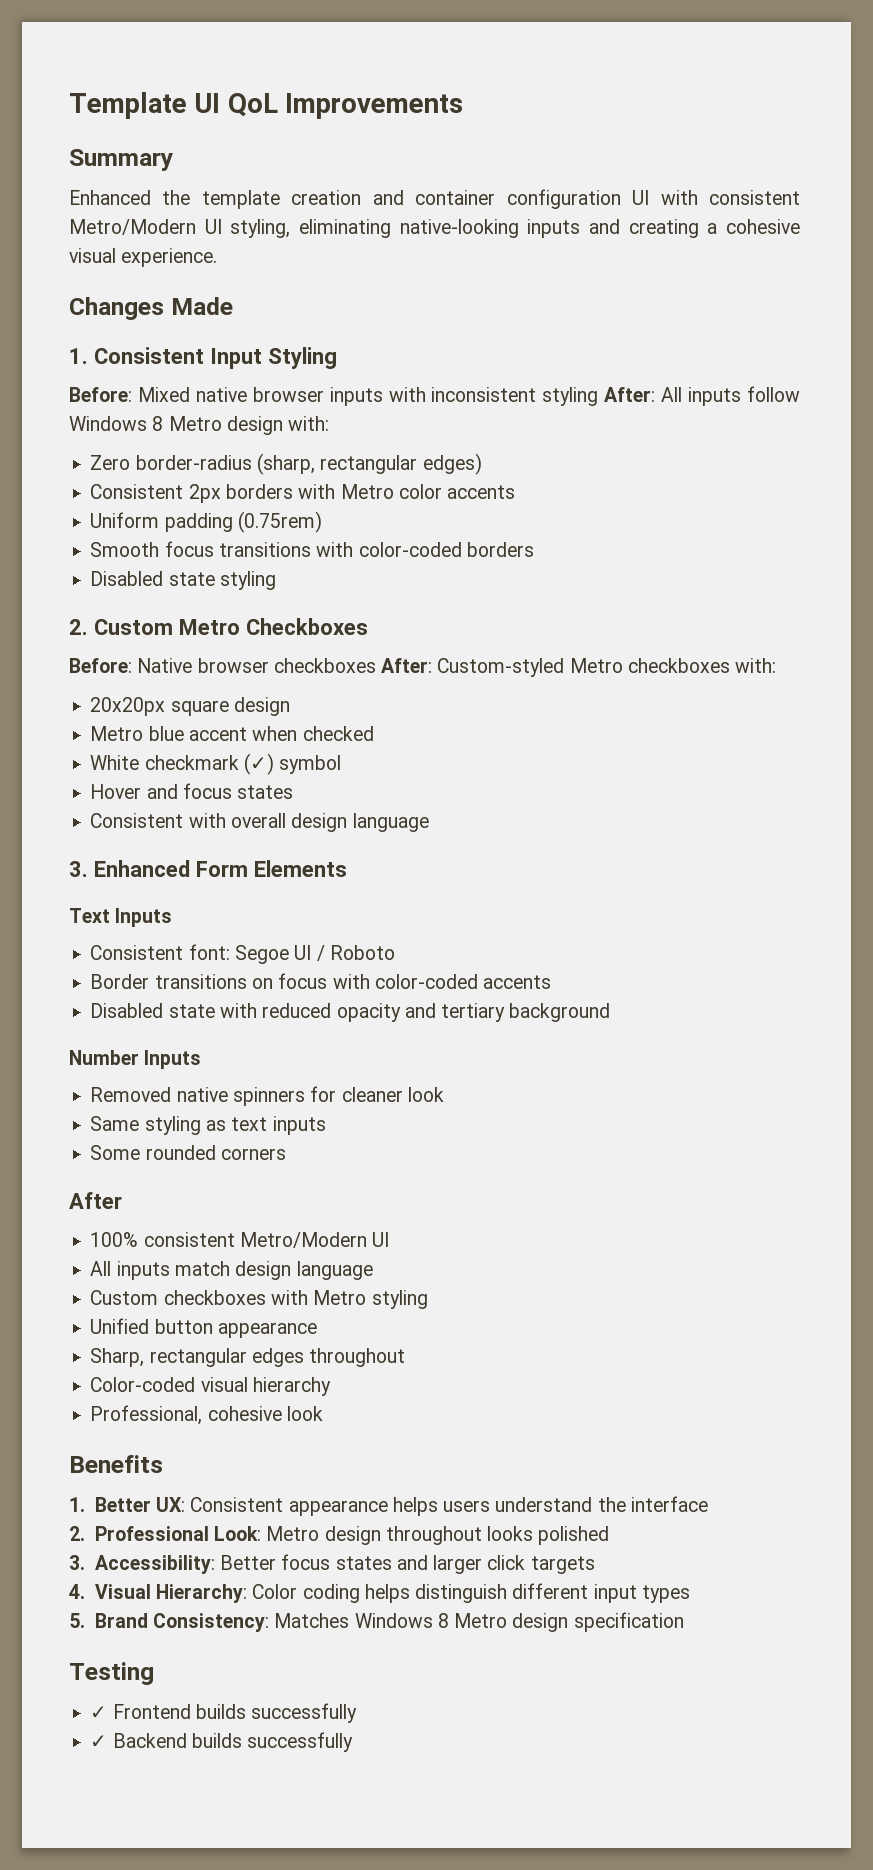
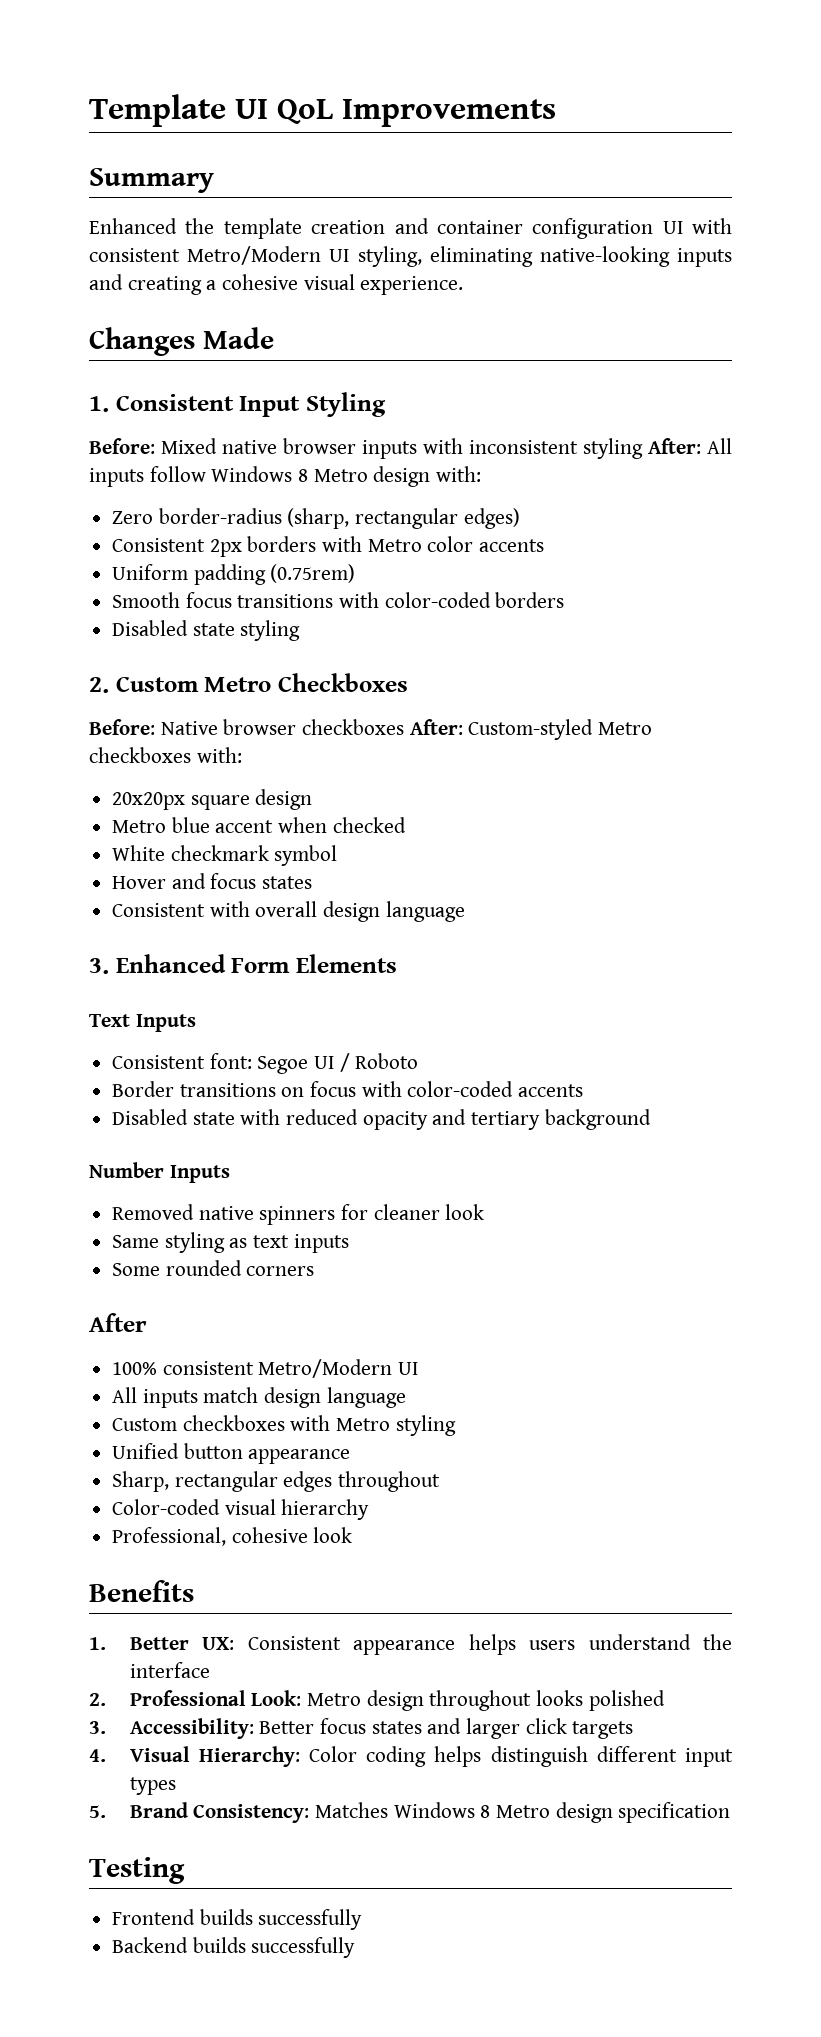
[243,753,274,775] (✓) -> (269, 853) none
[90,1706,108,1719] ✓ -> (185, 1870) none
[90,1735,108,1748] ✓ -> (363, 1919) none

